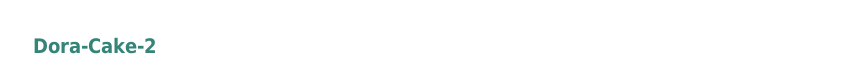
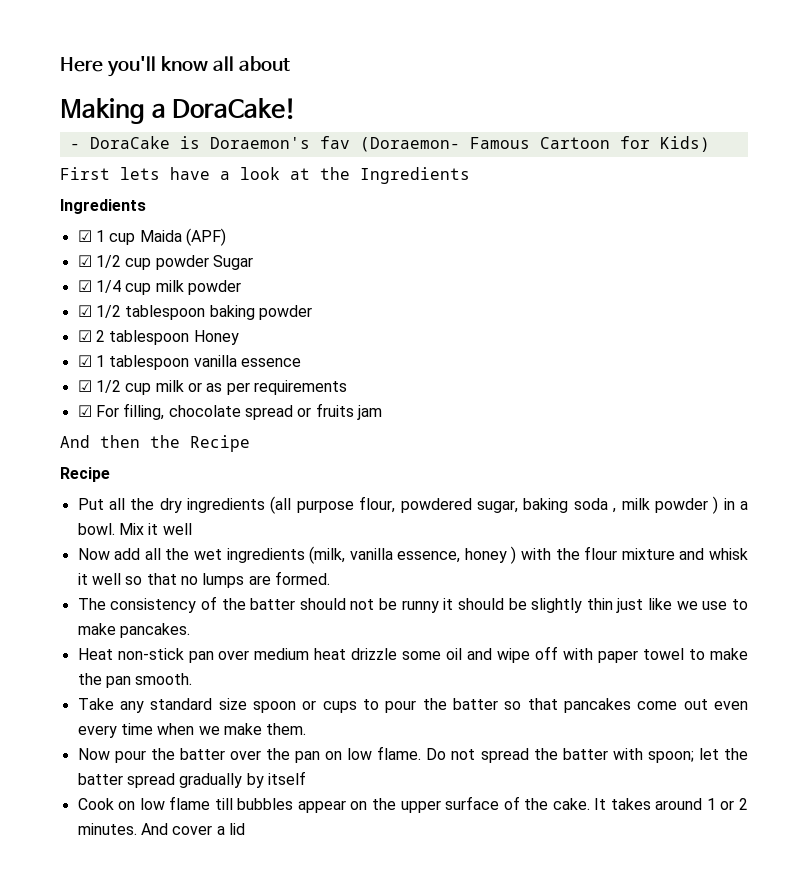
[33,37,157,54] Dora-Cake-2 -> [60,56,290,77] [60,98,297,124] [69,136,710,152] [60,167,470,184] [60,199,146,214] [77,228,226,246] [77,255,253,270] [77,280,241,295] [77,305,312,320] [77,330,239,345] [77,355,301,370] [77,380,347,395] [77,403,382,420] [60,435,250,452] [60,467,110,482] [77,496,748,514] [77,523,192,535] [77,546,748,564] [77,571,330,588] [77,596,748,613] [77,623,190,638] [77,646,748,663] [77,673,193,688] [77,698,748,713] [77,723,307,738] [77,746,749,763] [77,771,306,788] [77,796,748,813] [77,823,245,835] Here you'll know all about // Making a DoraCake! // - DoraCake is Doraemon's fav (Doraemon- Famous Cartoon for Kids) // First lets have a look at the Ingredients // Ingredients // ☑ 1 cup Maida (APF) // ☑ 1/2 cup powder Sugar // ☑ 1/4 cup milk powder // ☑ 1/2 tablespoon baking powder // ☑ 2 tablespoon Honey // ☑ 1 tablespoon vanilla essence // ☑ 1/2 cup milk or as per requirements // ☑ For filling, chocolate spread or fruits jam // And then the Recipe // Recipe // Put all the dry ingredients (all purpose flour, powdered sugar, baking soda , milk powder ) in a bowl. Mix it well // Now add all the wet ingredients (milk, vanilla essence, honey ) with the flour mixture and whisk it well so that no lumps are formed. // The consistency of the batter should not be runny it should be slightly thin just like we use to make pancakes. // Heat non-stick pan over medium heat drizzle some oil and wipe off with paper towel to make the pan smooth. // Take any standard size spoon or cups to pour the batter so that pancakes come out even every time when we make them. // Now pour the batter over the pan on low flame. Do not spread the batter with spoon; let the batter spread gradually by itself // Cook on low flame till bubbles appear on the upper surface of the cake. It takes around 1 or 2 minutes. And cover a lid

